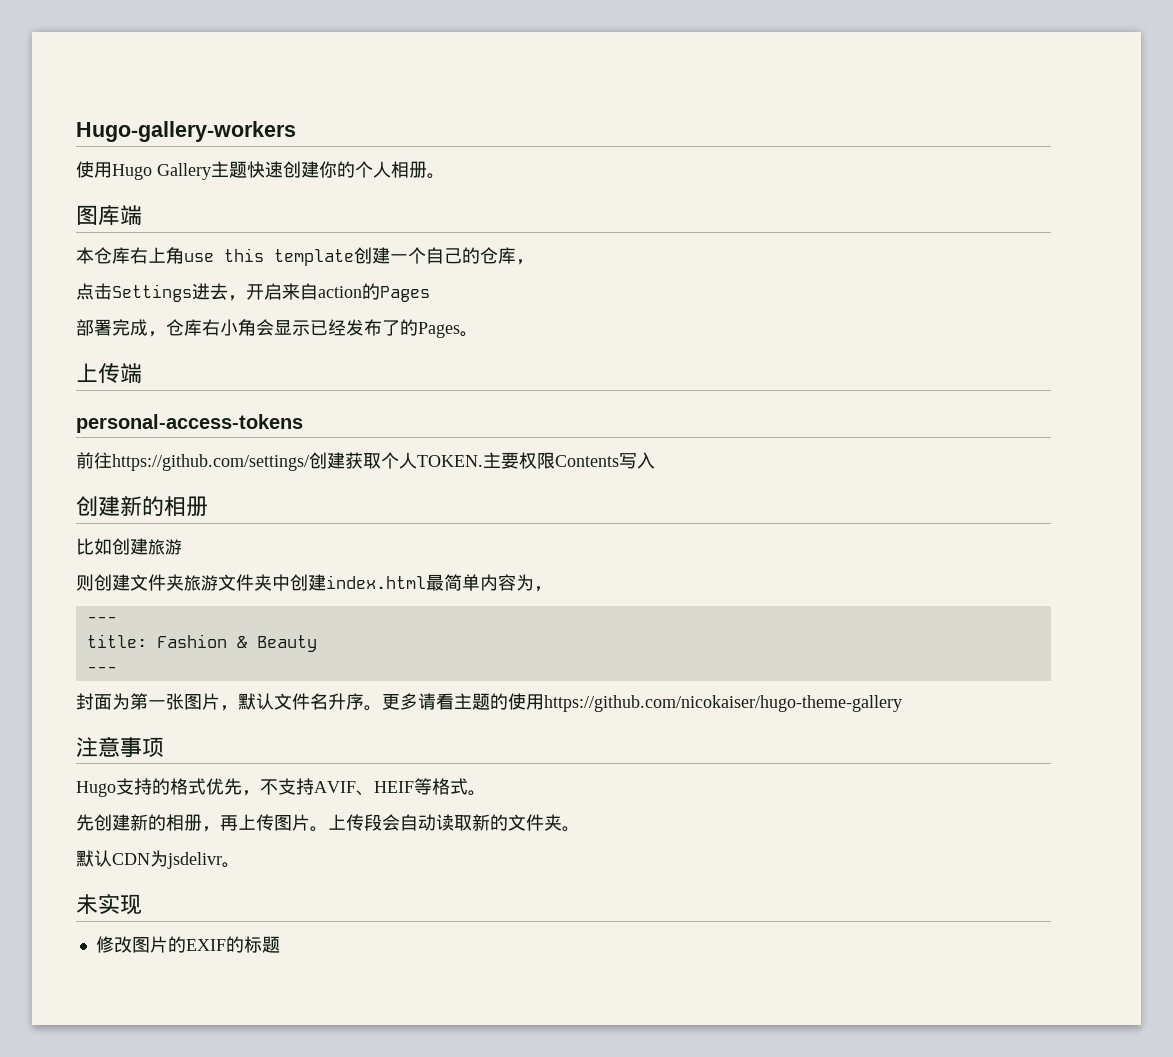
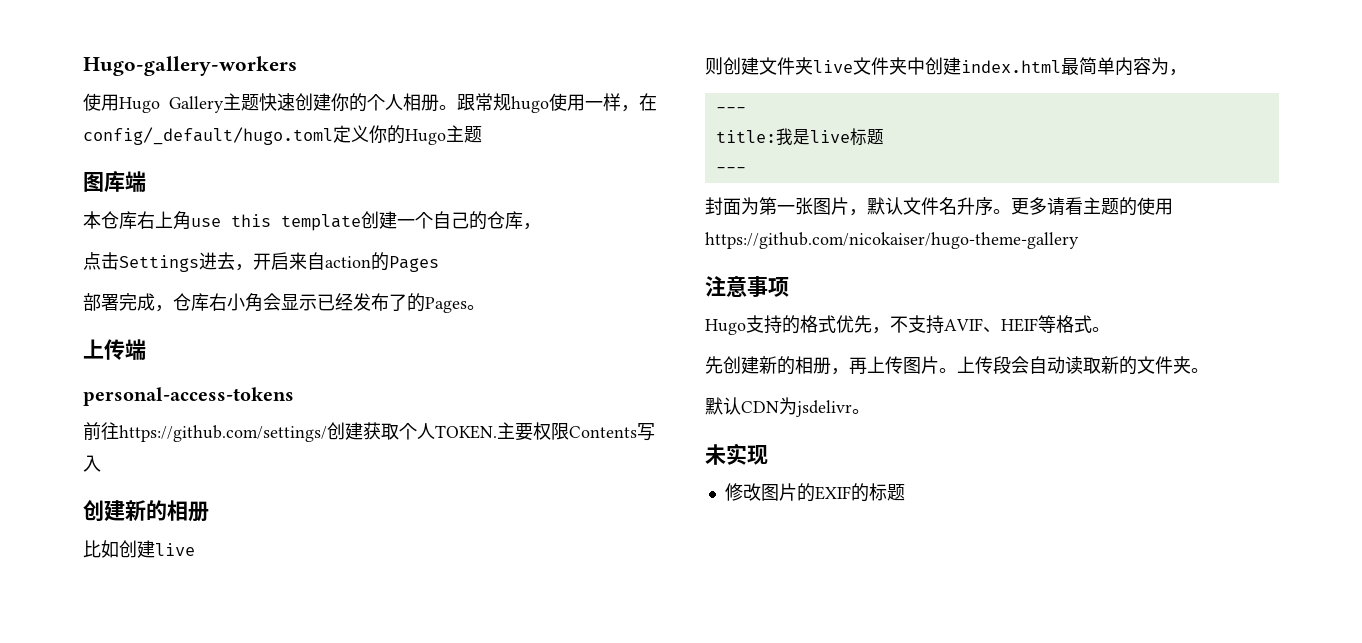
(445, 176) none -> [457,93,657,113] [83,125,482,145] 跟常规hugo使用一样，在config/_default/hugo.toml定义你的Hugo主题
[148,539,182,555] 旅游 -> [155,543,195,556] live
[184,575,218,591] 旅游 -> [813,60,853,73] live
[156,634,317,652] Fashion & Beauty -> [775,128,884,146] 我是live标题

